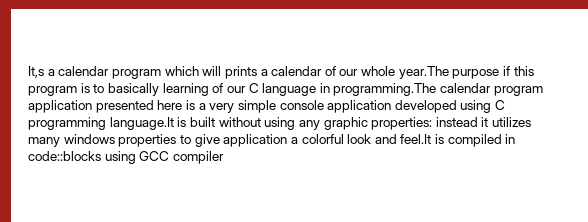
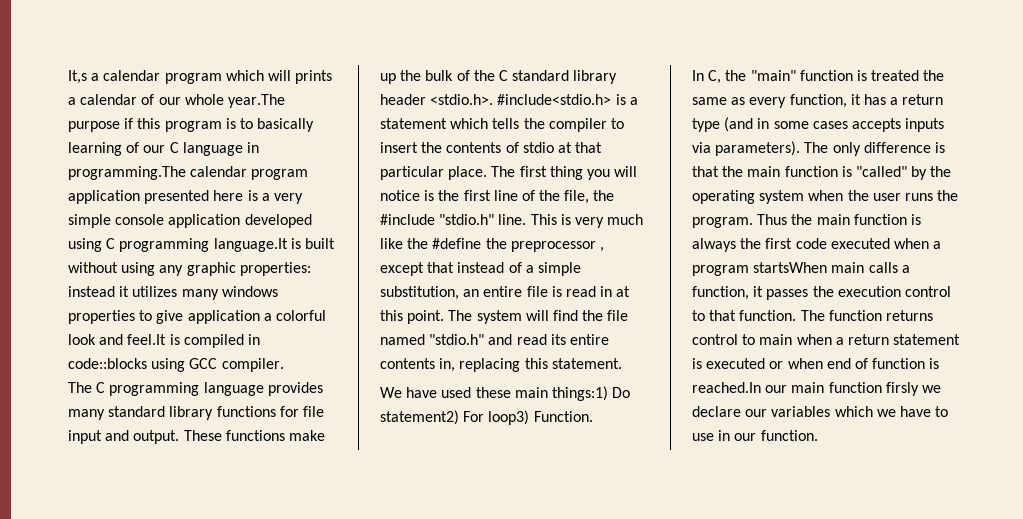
[172,151,224,164] compiler -> [221,358,284,372] [68,382,323,396] [68,406,324,420] [68,430,325,444] [380,70,618,84] [380,94,638,105] [380,118,624,132] [380,142,603,153] [380,166,638,180] [380,190,615,204] [380,214,644,228] [380,238,604,252] [380,262,581,276] [380,286,631,300] [380,310,629,324] [380,334,609,345] [380,358,622,372] [380,386,631,401] [380,410,593,425] [692,70,945,84] [692,94,944,108] [692,117,945,132] [692,141,945,156] [692,166,952,180] [692,190,959,204] [692,214,921,228] [692,238,942,252] [692,262,910,276] [692,286,951,300] [692,310,933,321] [692,334,961,345] [692,358,940,369] [692,382,941,396] [692,406,949,417] [692,430,818,441] compiler. // The C programming language provides many standard library functions for file input and output. These functions make up the bulk of the C standard library header <stdio.h>. #include<stdio.h> is a statement which tells the compiler to insert the contents of stdio at that particular place. The first thing you will notice is the first line of the file, the #include "stdio.h" line. This is very much like the #define the preprocessor , except that instead of a simple substitution, an entire file is read in at this point. The system will find the file named "stdio.h" and read its entire contents in, replacing this statement. // We have used these main things:1) Do statement2) For loop3) Function. // In C, the "main" function is treated the same as every function, it has a return type (and in some cases accepts inputs via parameters). The only difference is that the main function is "called" by the operating system when the user runs the program. Thus the main function is always the first code executed when a program startsWhen main calls a function, it passes the execution control to that function. The function returns control to main when a return statement is executed or when end of function is reached.In our main function firsly we declare our variables which we have to use in our function.

